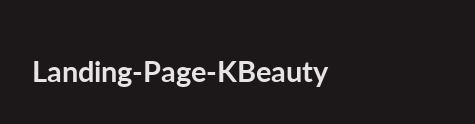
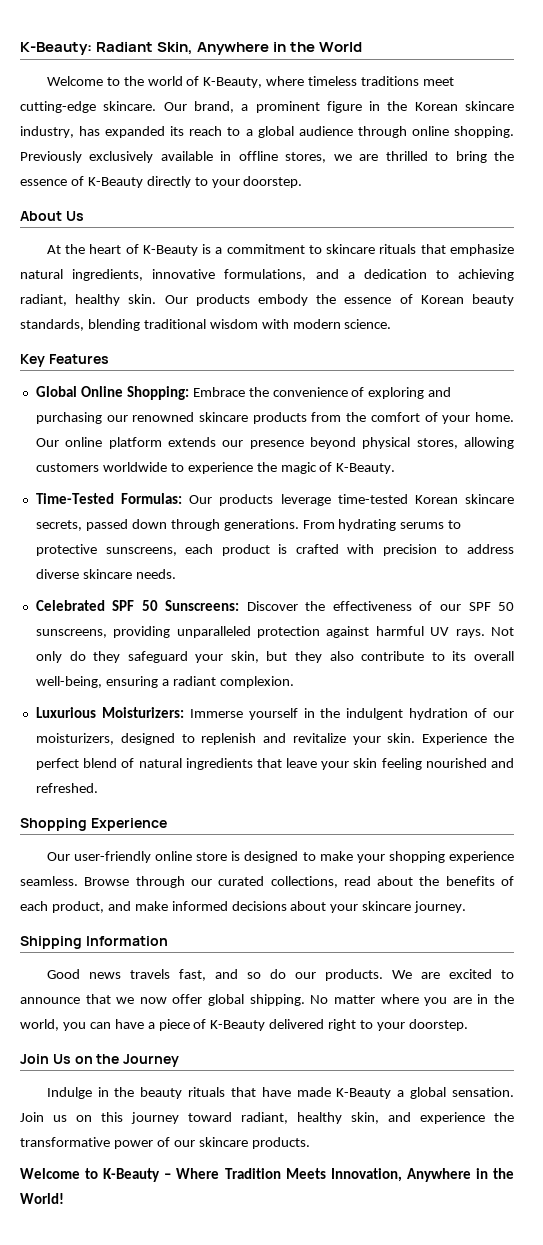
[32,61,329,87] Landing-Page-KBeauty -> [20,42,363,55] [46,76,455,88] [20,101,515,113] [20,126,514,138] [20,151,514,163] [20,176,303,188] [20,211,84,221] [46,244,514,256] [20,269,514,281] [20,294,514,306] [20,319,392,331] [20,354,109,367] [35,386,452,400] [35,412,514,424] [35,437,515,449] [35,462,396,474] [35,493,514,506] [35,519,462,531] [35,544,515,556] [35,569,176,579] [35,600,514,611] [35,626,515,638] [35,651,514,663] [35,676,294,688] [35,707,514,720] [35,733,515,745] [35,758,514,770] [35,783,98,793] [20,818,167,831] [46,851,514,863] [20,876,514,888] [20,901,467,913] [20,936,168,949] [46,969,514,981] [20,994,515,1006] [20,1019,468,1031] [20,1054,180,1067] [46,1087,514,1099] [20,1112,514,1124] [20,1137,310,1149] [20,1168,515,1182] [20,1193,64,1204] K-Beauty: Radiant Skin, Anywhere in the World // Welcome to the world of K-Beauty, where timeless traditions meet cutting-edge skincare. Our brand, a prominent figure in the Korean skincare industry, has expanded its reach to a global audience through online shopping. Previously exclusively available in offline stores, we are thrilled to bring the essence of K-Beauty directly to your doorstep. // About Us // At the heart of K-Beauty is a commitment to skincare rituals that emphasize natural ingredients, innovative formulations, and a dedication to achieving radiant, healthy skin. Our products embody the essence of Korean beauty standards, blending traditional wisdom with modern science. // Key Features // Global Online Shopping: Embrace the convenience of exploring and purchasing our renowned skincare products from the comfort of your home. Our online platform extends our presence beyond physical stores, allowing customers worldwide to experience the magic of K-Beauty. // Time-Tested Formulas: Our products leverage time-tested Korean skincare secrets, passed down through generations. From hydrating serums to protective sunscreens, each product is crafted with precision to address diverse skincare needs. // Celebrated SPF 50 Sunscreens: Discover the effectiveness of our SPF 50 sunscreens, providing unparalleled protection against harmful UV rays. Not only do they safeguard your skin, but they also contribute to its overall well-being, ensuring a radiant complexion. // Luxurious Moisturizers: Immerse yourself in the indulgent hydration of our moisturizers, designed to replenish and revitalize your skin. Experience the perfect blend of natural ingredients that leave your skin feeling nourished and refreshed. // Shopping Experience // Our user-friendly online store is designed to make your shopping experience seamless. Browse through our curated collections, read about the benefits of each product, and make informed decisions about your skincare journey. // Shipping Information // Good news travels fast, and so do our products. We are excited to announce that we now offer global shipping. No matter where you are in the world, you can have a piece of K-Beauty delivered right to your doorstep. // Join Us on the Journey // Indulge in the beauty rituals that have made K-Beauty a global sensation. Join us on this journey toward radiant, healthy skin, and experience the transformative power of our skincare products. // Welcome to K-Beauty – Where Tradition Meets Innovation, Anywhere in the World!

